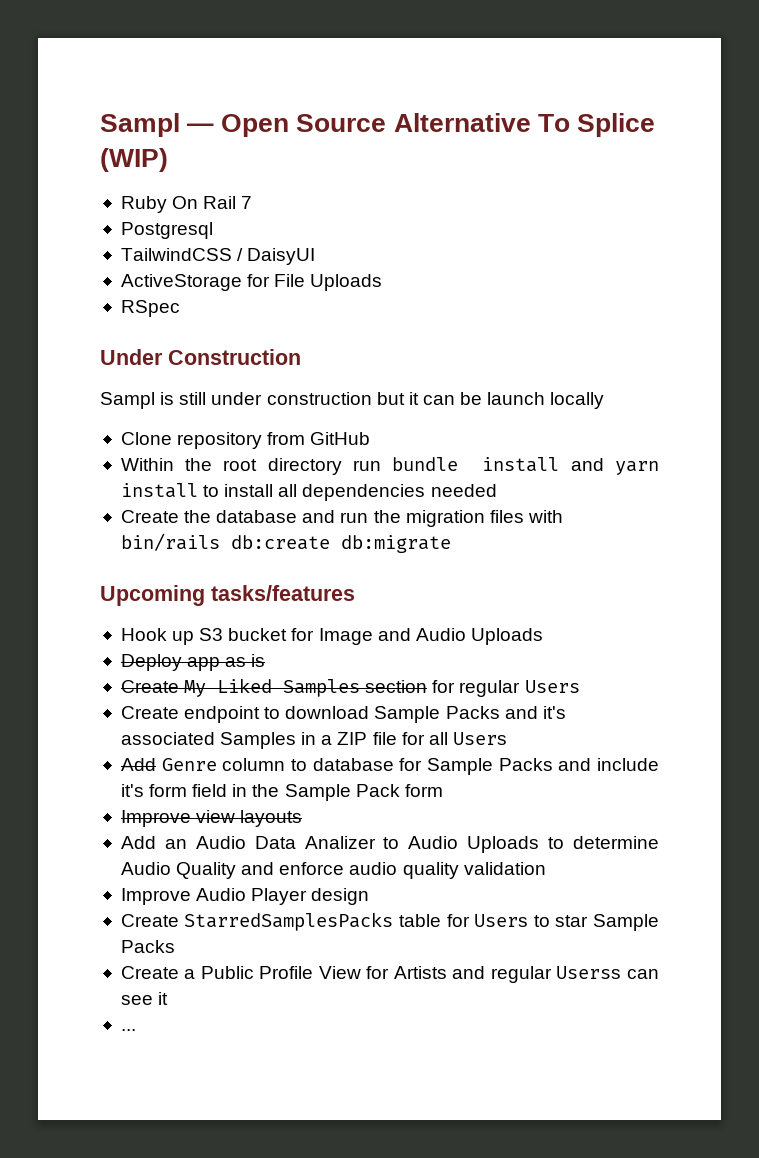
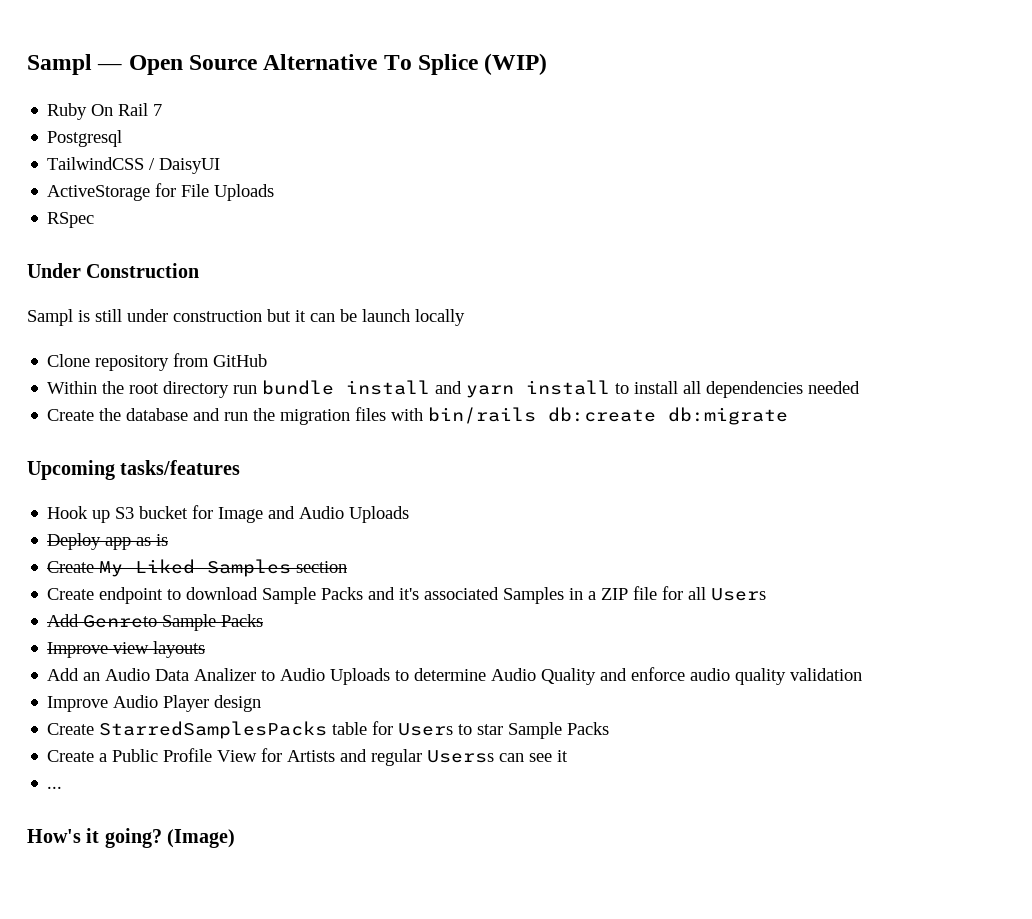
[432,680,580,697] for regular Users -> (348, 567) none
[161,758,660,775] [120,784,443,801] Genre column to database for Sample Packs and include it's form field in the Sample Pack form -> [83,614,264,631] Genreto Sample Packs
(136, 1030) none -> [27,828,236,848] // How's it going? (Image)

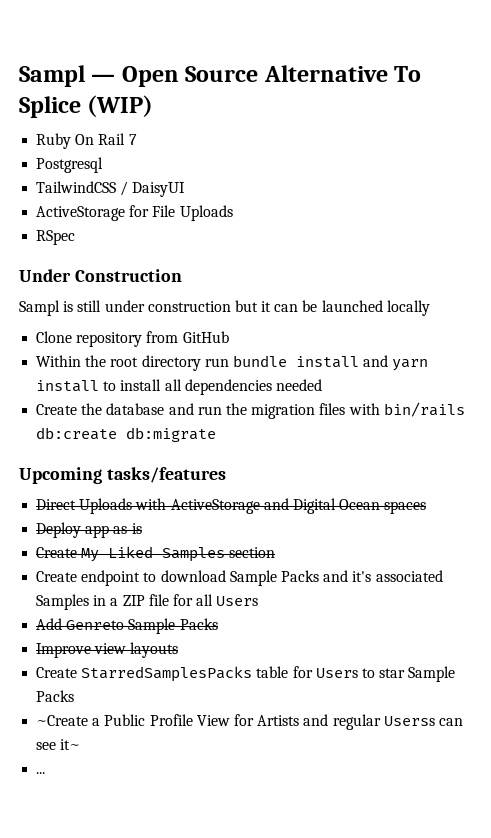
[362,309,410,322] launch -> [321,300,383,312] launched
[47,505,410,523] Hook up S3 bucket for Image and Audio Uploads -> [36,498,427,514] Direct Uploads with ActiveStorage and Digital Ocean spaces
[47,667,863,685] [47,695,262,712] // Add an Audio Data Analizer to Audio Uploads to determine Audio Quality and enforce audio quality validation // Improve Audio Player design -> (179, 650) none
[47,750,95,762] Create -> [36,715,89,726] ~Create
[557,750,569,762] it -> [60,739,81,750] it~
[27,828,236,848] // How's it going? (Image) -> (46, 773) none

